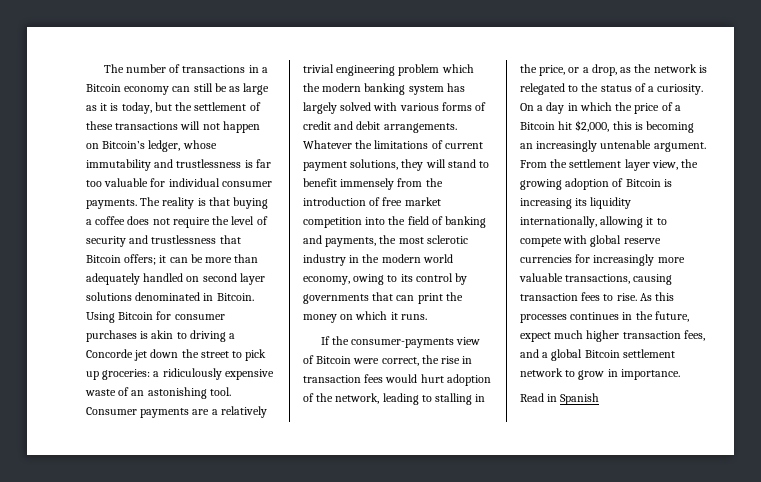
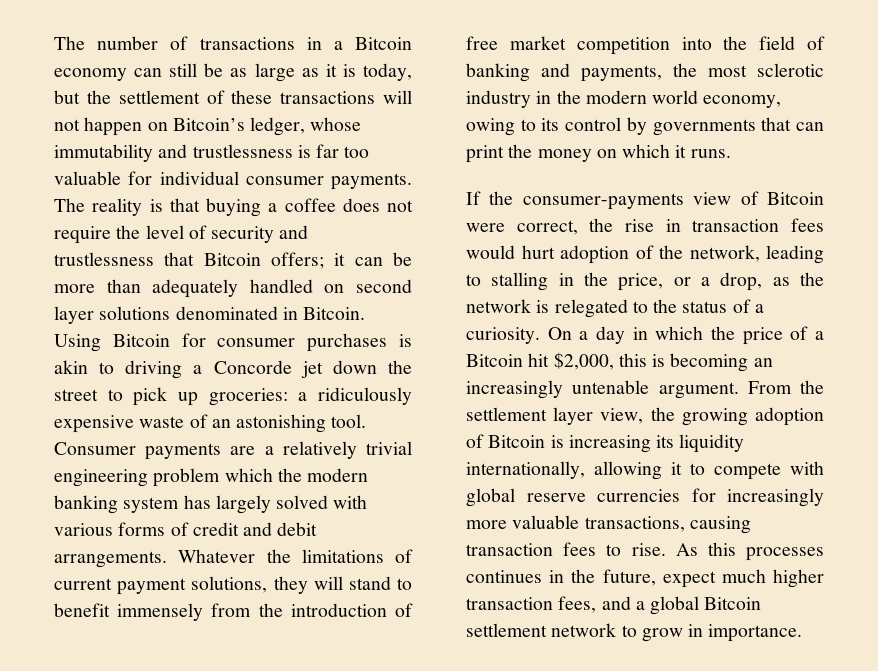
[520,393,600,405] // Read in Spanish -> (803, 633) none

